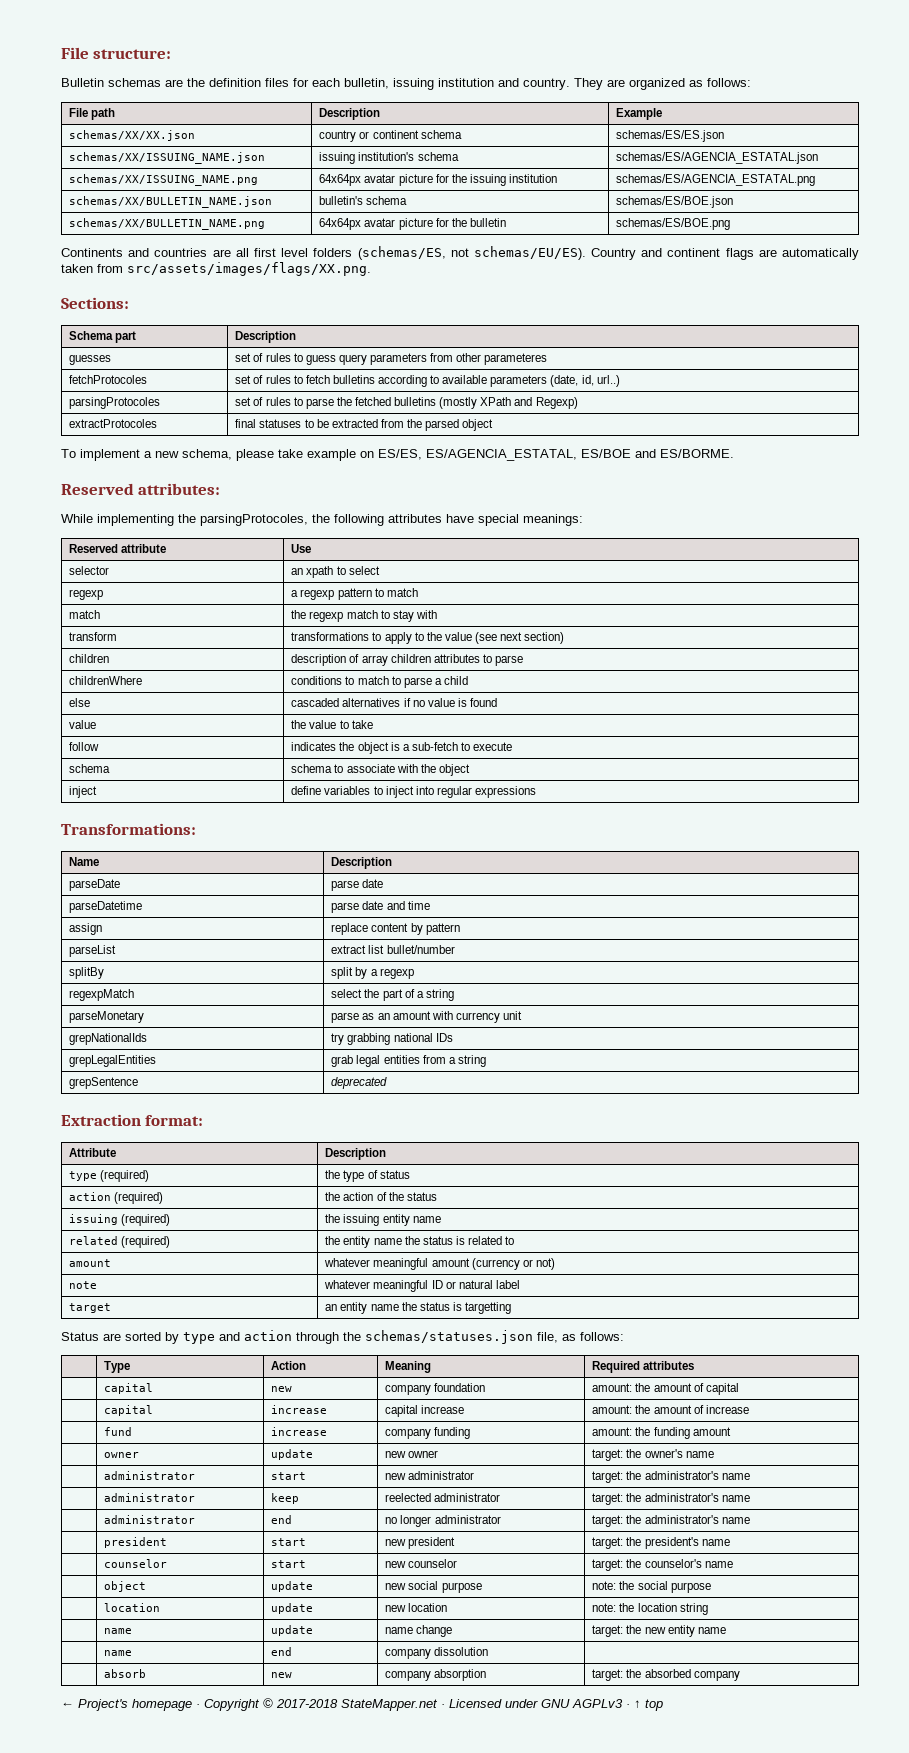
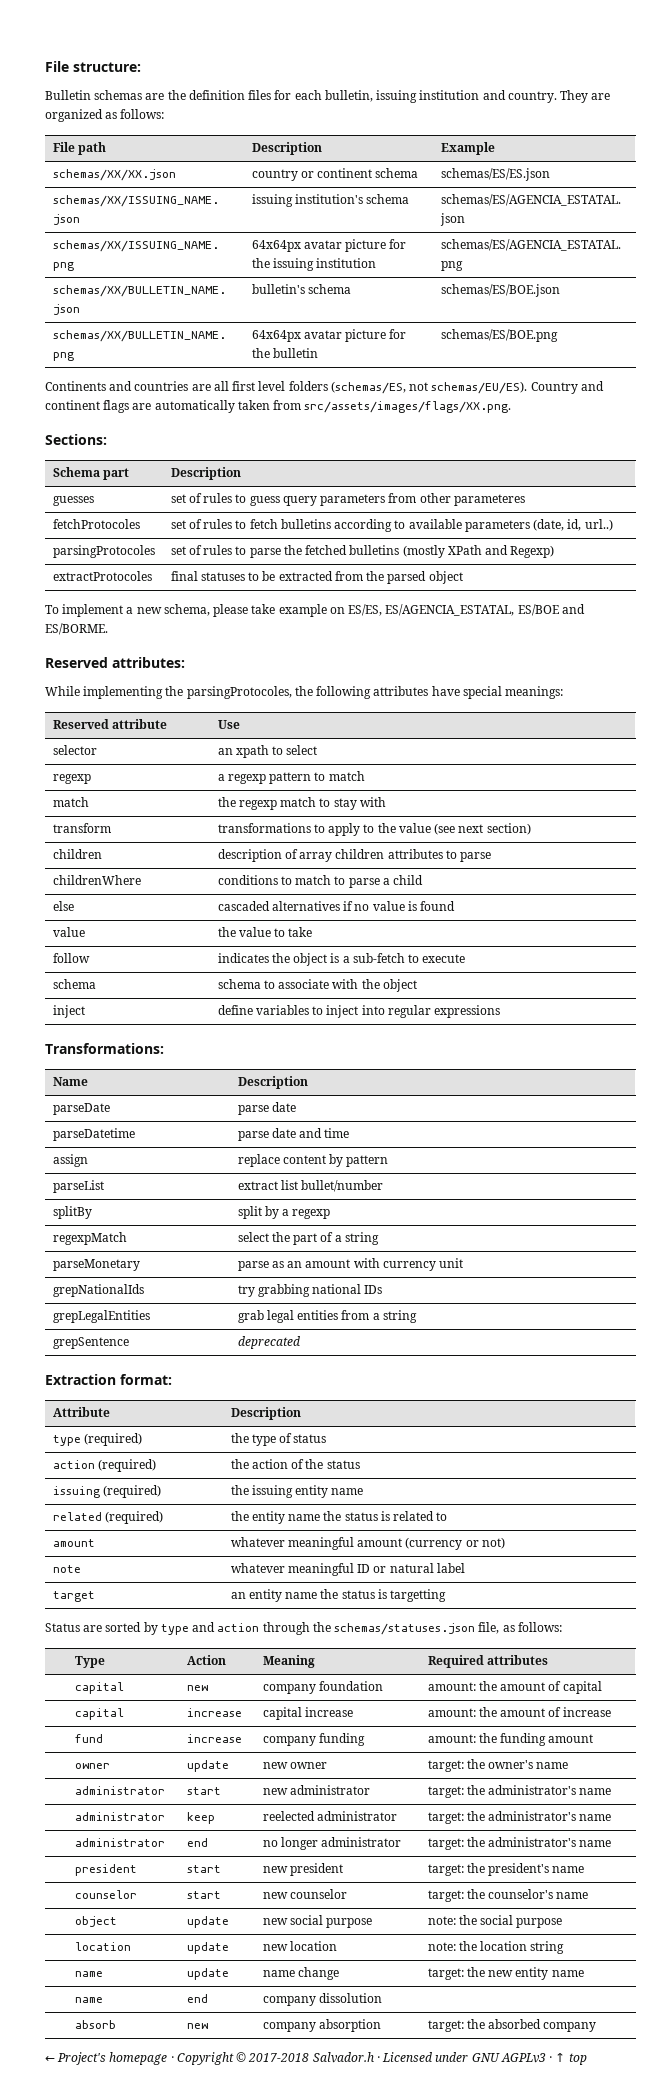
[341,1699,438,1711] StateMapper.net -> [312,2052,374,2063] Salvador.h

